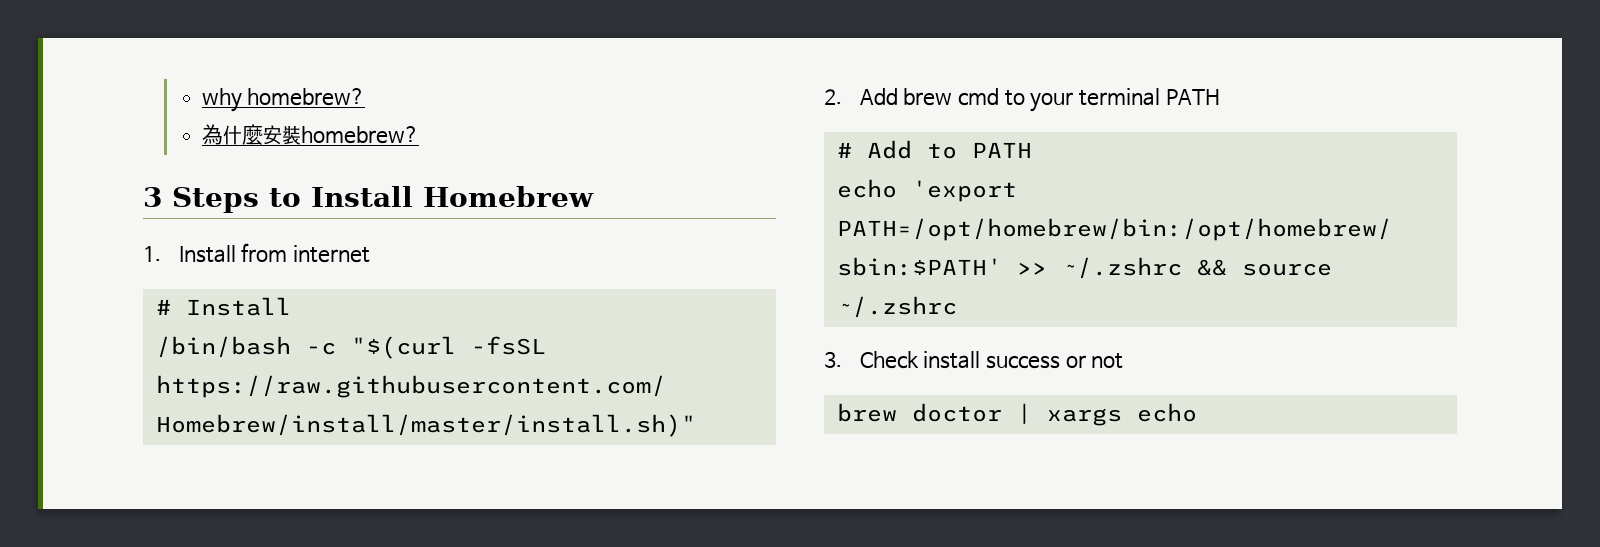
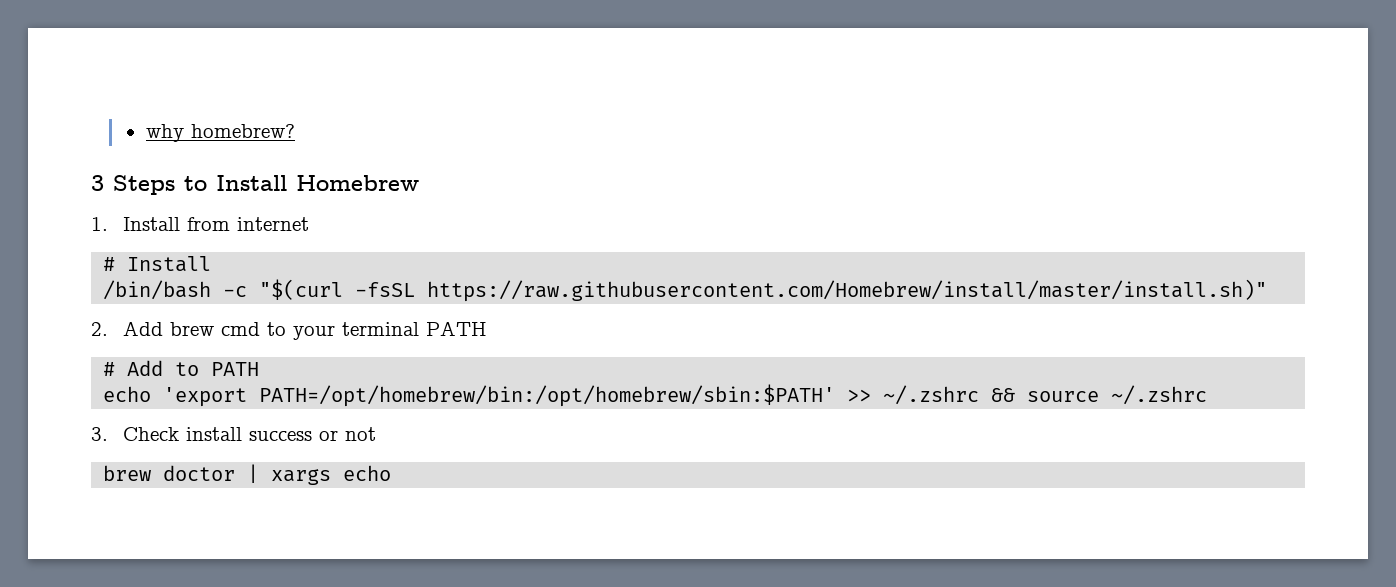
[201,124,419,145] // 為什麼安裝homebrew? -> (295, 131) none

